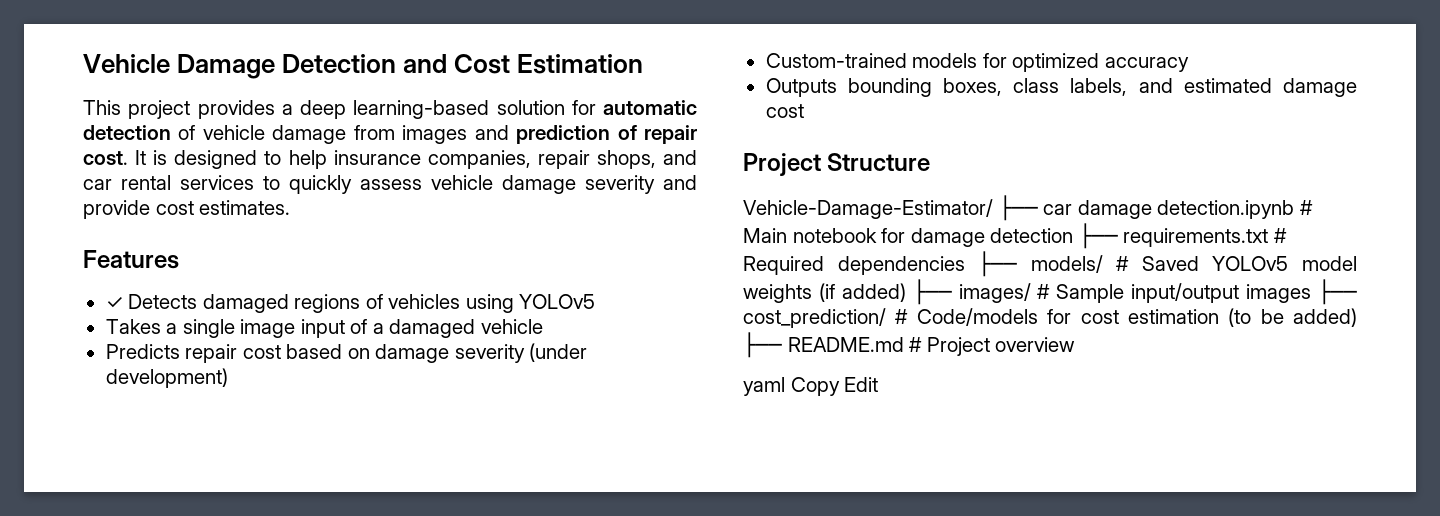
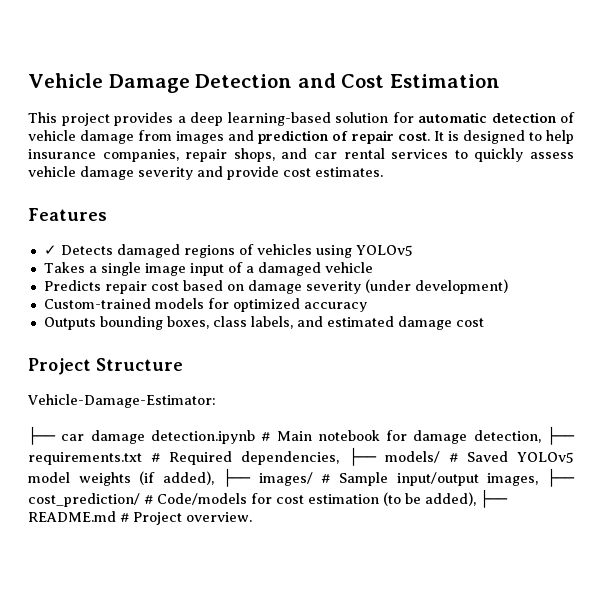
[743,199,993,219] Vehicle-Damage-Estimator/ -> [27,394,216,408] Vehicle-Damage-Estimator: //
[990,228,1074,243] detection -> [473,430,541,443] detection,
[837,256,965,275] dependencies -> [241,451,340,465] dependencies,
[841,283,906,302] added) -> [163,471,215,485] added),
[1246,284,1312,303] images -> [487,473,539,486] images,
[1293,308,1357,327] added) -> [425,492,476,506] added),
[995,337,1076,352] [743,377,879,396] overview // yaml Copy Edit -> [186,512,252,522] overview.

